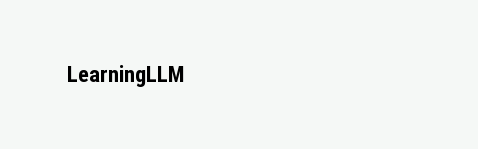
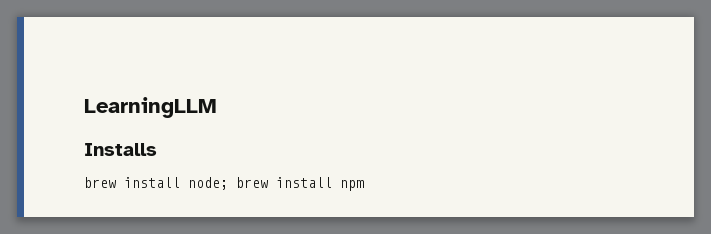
(184, 76) none -> [84,143,157,156] [84,177,364,191] // Installs // brew install node; brew install npm

